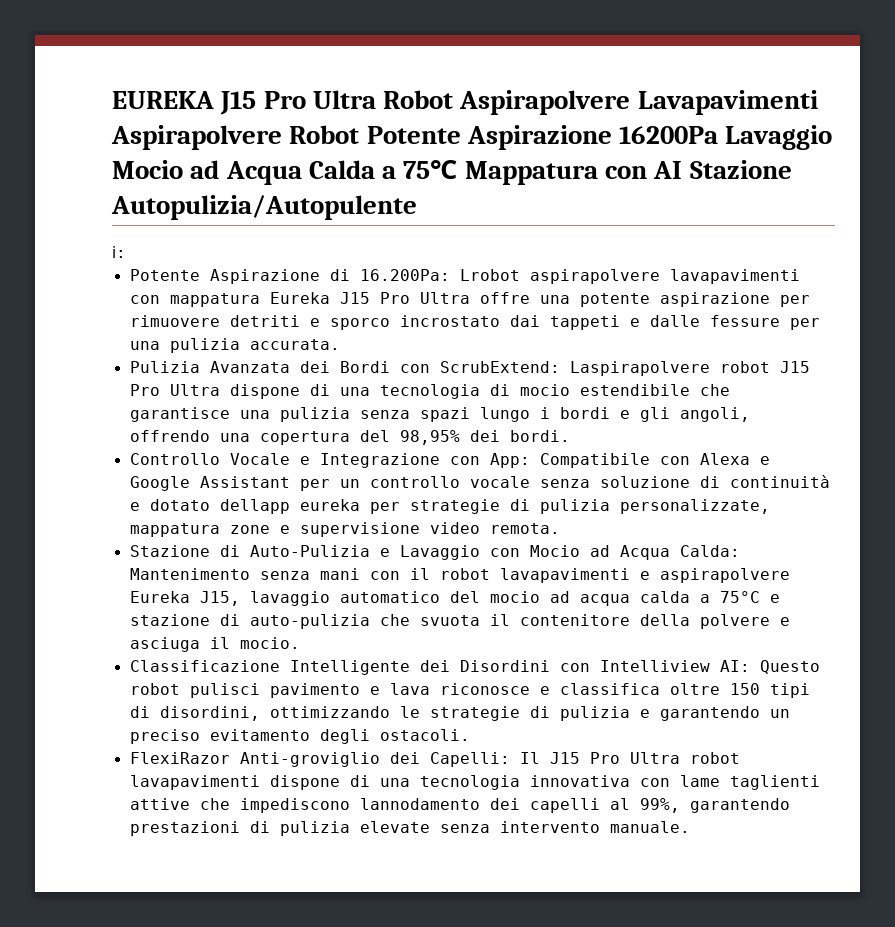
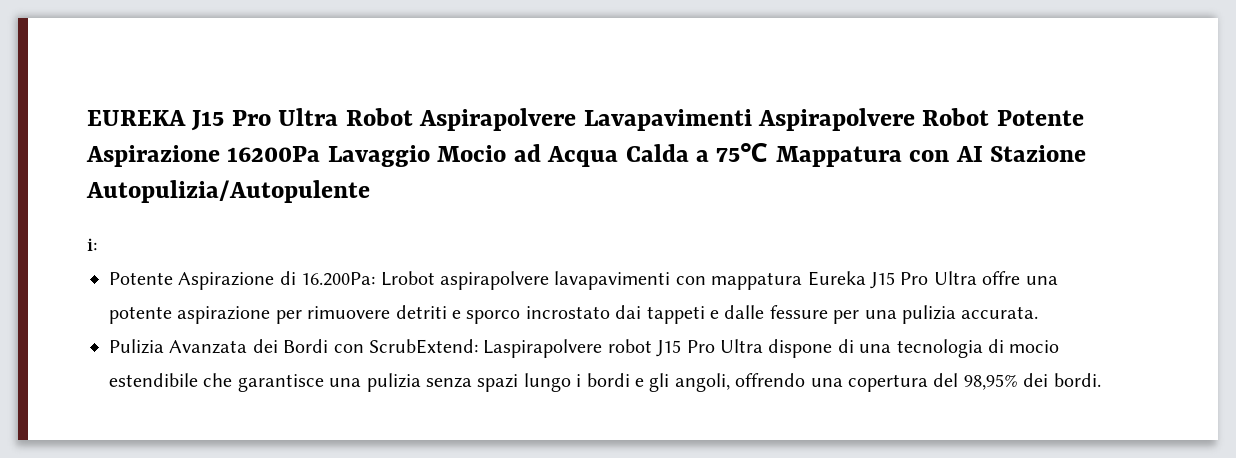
[129,453,770,468] [129,475,830,491] [129,499,770,514] [129,522,560,537] [129,545,740,560] [129,568,790,583] [129,591,780,606] [129,614,790,629] [129,637,300,652] [129,660,820,675] [129,683,810,698] [129,706,790,721] [129,729,470,744] [129,752,740,767] [129,775,820,790] [129,798,790,813] [129,821,690,836] // Controllo Vocale e Integrazione con App: Compatibile con Alexa e Google Assistant per un controllo vocale senza soluzione di continuità e dotato dellapp eureka per strategie di pulizia personalizzate, mappatura zone e supervisione video remota. // Stazione di Auto-Pulizia e Lavaggio con Mocio ad Acqua Calda: Mantenimento senza mani con il robot lavapavimenti e aspirapolvere Eureka J15, lavaggio automatico del mocio ad acqua calda a 75°C e stazione di auto-pulizia che svuota il contenitore della polvere e asciuga il mocio. // Classificazione Intelligente dei Disordini con Intelliview AI: Questo robot pulisci pavimento e lava riconosce e classifica oltre 150 tipi di disordini, ottimizzando le strategie di pulizia e garantendo un preciso evitamento degli ostacoli. // FlexiRazor Anti-groviglio dei Capelli: Il J15 Pro Ultra robot lavapavimenti dispone di una tecnologia innovativa con lame taglienti attive che impediscono lannodamento dei capelli al 99%, garantendo prestazioni di pulizia elevate senza intervento manuale. -> (1101, 380) none

